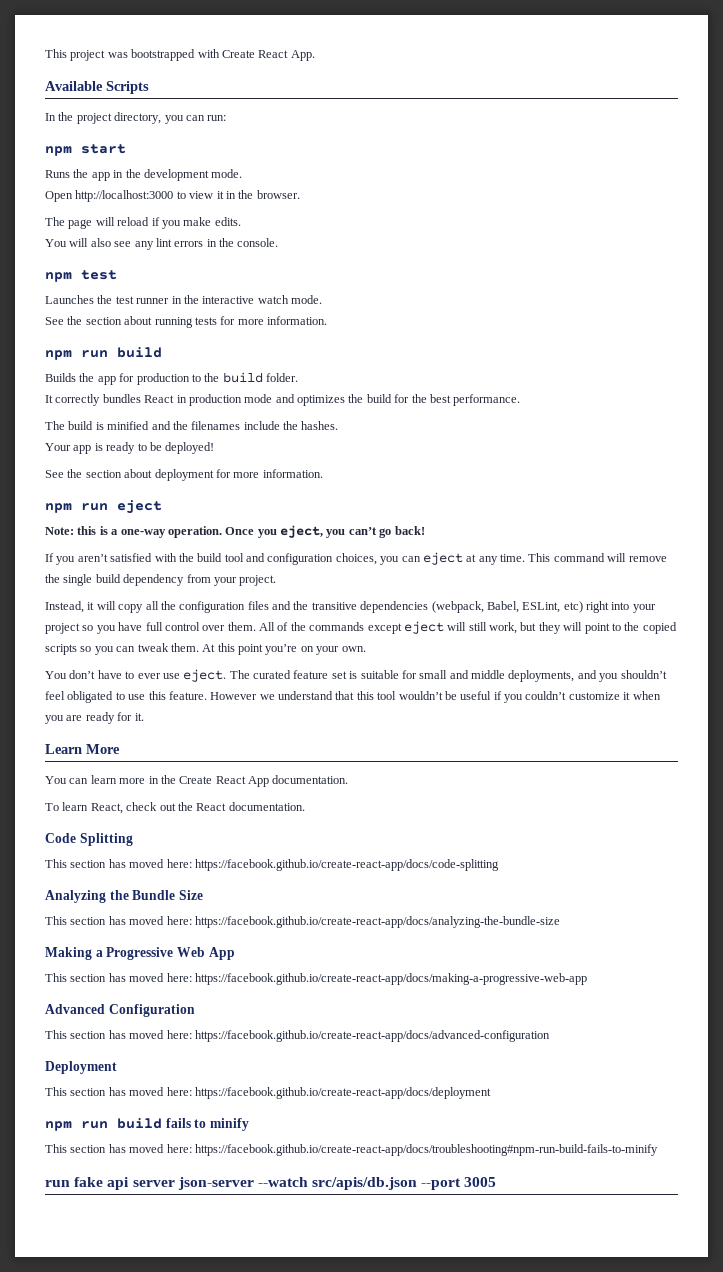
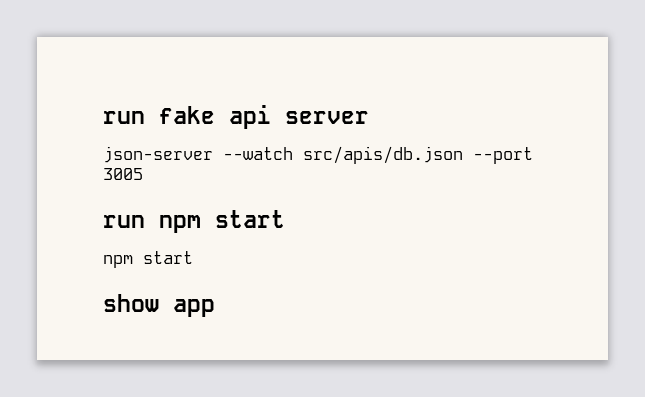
[45,49,315,61] [45,81,149,94] [45,112,227,124] [45,144,126,156] [45,169,243,181] [45,190,300,202] [45,217,241,229] [45,238,279,250] [45,270,117,282] [45,295,322,304] [45,316,327,328] [45,347,162,360] [45,372,298,385] [45,394,521,406] [45,421,339,430] [45,442,215,454] [45,469,323,481] [45,500,162,514] [45,525,425,538] [45,552,667,565] [45,574,277,586] [45,601,656,613] [45,621,677,634] [45,643,366,655] [45,669,667,682] [45,691,661,703] [45,712,144,724] [45,744,120,754] [45,775,349,787] [45,802,305,814] [45,833,133,846] [45,859,499,871] [45,890,203,903] [45,916,560,928] [45,947,235,960] [45,973,587,985] [45,1004,195,1017] [45,1030,550,1042] [45,1061,117,1074] [45,1087,491,1099] [45,1118,249,1131] [45,1144,658,1156] This project was bootstrapped with Create React App. // Available Scripts // In the project directory, you can run: // npm start // Runs the app in the development mode. // Open http://localhost:3000 to view it in the browser. // The page will reload if you make edits. // You will also see any lint errors in the console. // npm test // Launches the test runner in the interactive watch mode. // See the section about running tests for more information. // npm run build // Builds the app for production to the build folder. // It correctly bundles React in production mode and optimizes the build for the best performance. // The build is minified and the filenames include the hashes. // Your app is ready to be deployed! // See the section about deployment for more information. // npm run eject // Note: this is a one-way operation. Once you eject, you can’t go back! // If you aren’t satisfied with the build tool and configuration choices, you can eject at any time. This command will remove the single build dependency from your project. // Instead, it will copy all the configuration files and the transitive dependencies (webpack, Babel, ESLint, etc) right into your project so you have full control over them. All of the commands except eject will still work, but they will point to the copied scripts so you can tweak them. At this point you’re on your own. // You don’t have to ever use eject. The curated feature set is suitable for small and middle deployments, and you shouldn’t feel obligated to use this feature. However we understand that this tool wouldn’t be useful if you couldn’t customize it when you are ready for it. // Learn More // You can learn more in the Create React App documentation. // To learn React, check out the React documentation. // Code Splitting // This section has moved here: https://facebook.github.io/create-react-app/docs/code-splitting // Analyzing the Bundle Size // This section has moved here: https://facebook.github.io/create-react-app/docs/analyzing-the-bundle-size // Making a Progressive Web App // This section has moved here: https://facebook.github.io/create-react-app/docs/making-a-progressive-web-app // Advanced Configuration // This section has moved here: https://facebook.github.io/create-react-app/docs/advanced-configuration // Deployment // This section has moved here: https://facebook.github.io/create-react-app/docs/deployment // npm run build fails to minify // This section has moved here: https://facebook.github.io/create-react-app/docs/troubleshooting#npm-run-build-fails-to-minify // -> (103, 117) none
(175, 1183) none -> (369, 117) //
(497, 1182) none -> [103,210,285,233] [103,251,193,268] [103,294,215,317] // run npm start // npm start // show app

